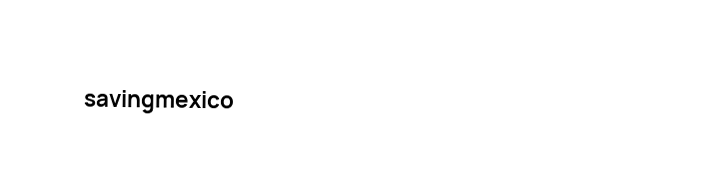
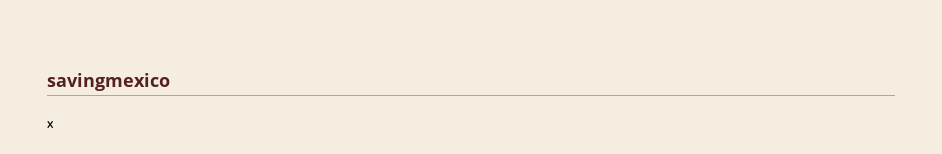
(235, 102) none -> [47,121,54,128] // x

